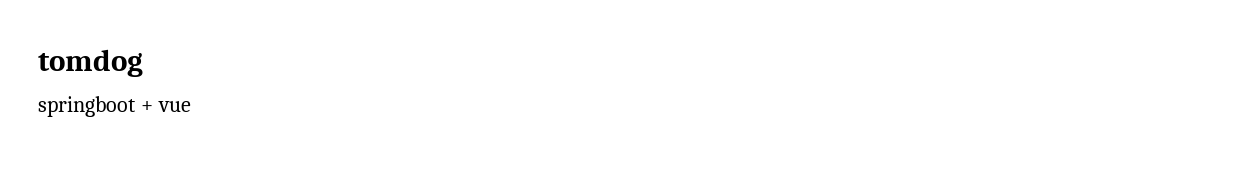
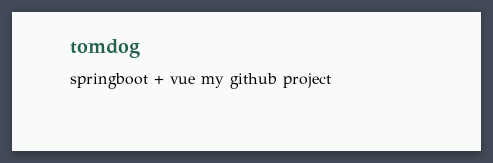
(191, 106) none -> [201,73,331,89] my github project

